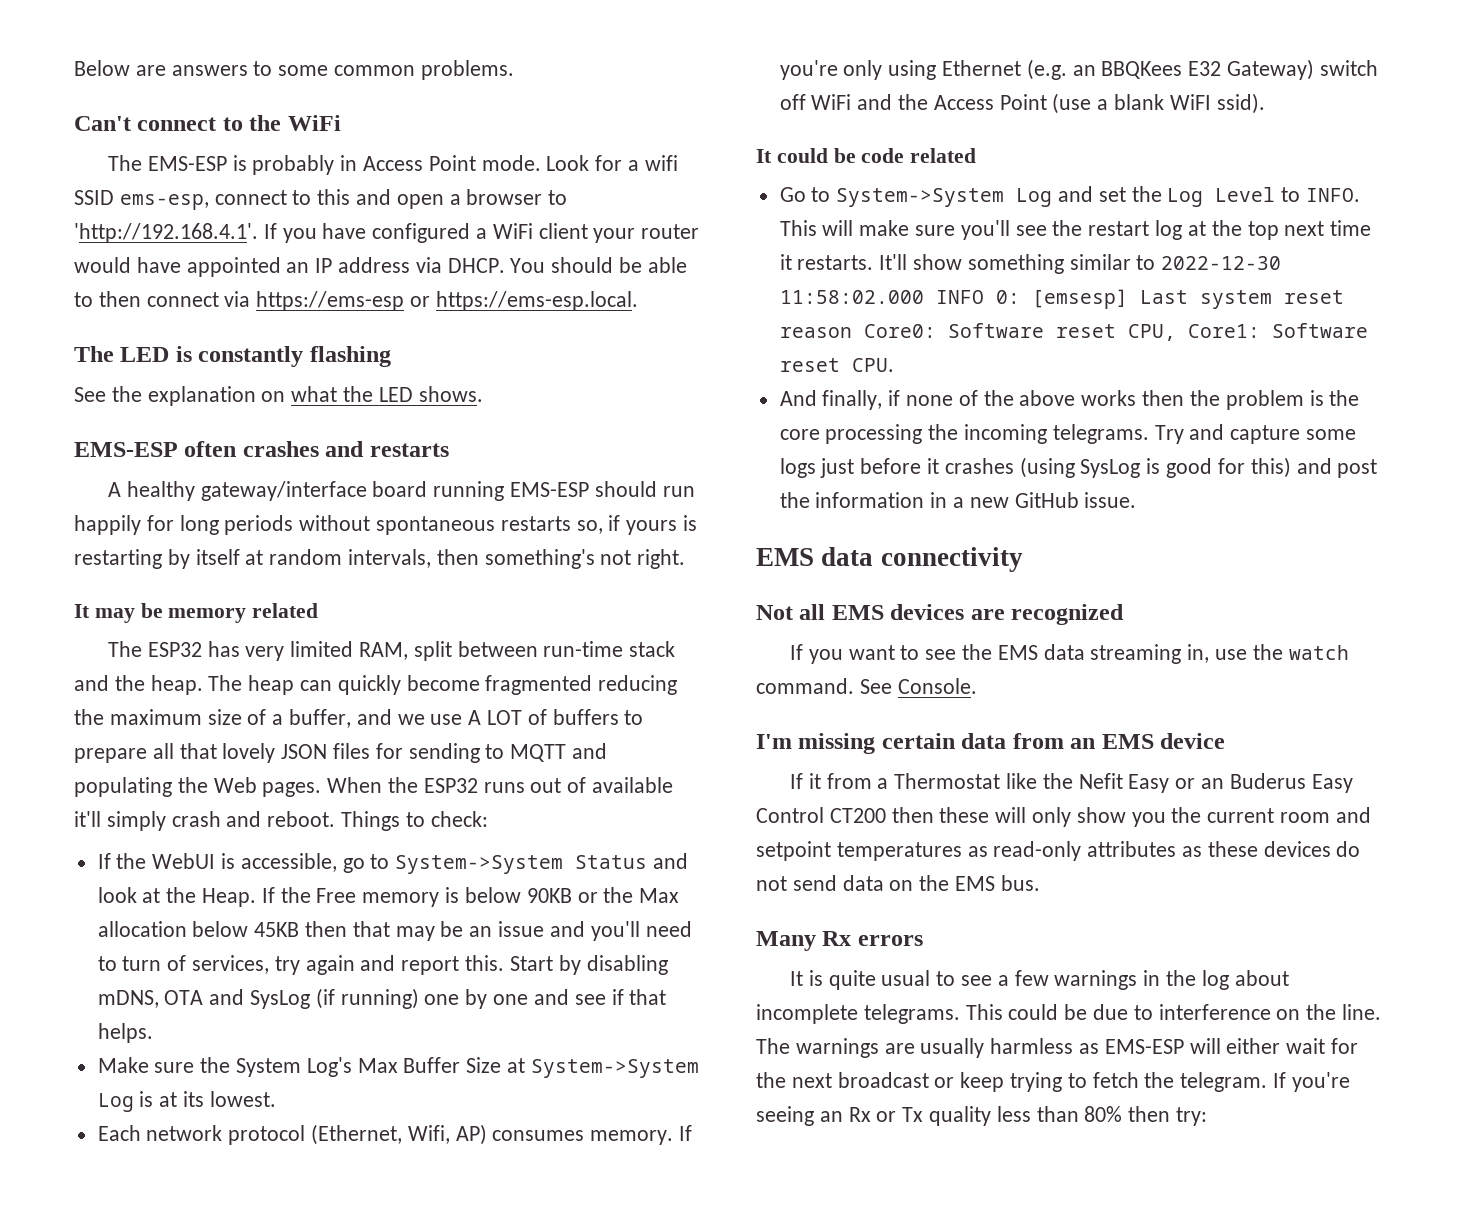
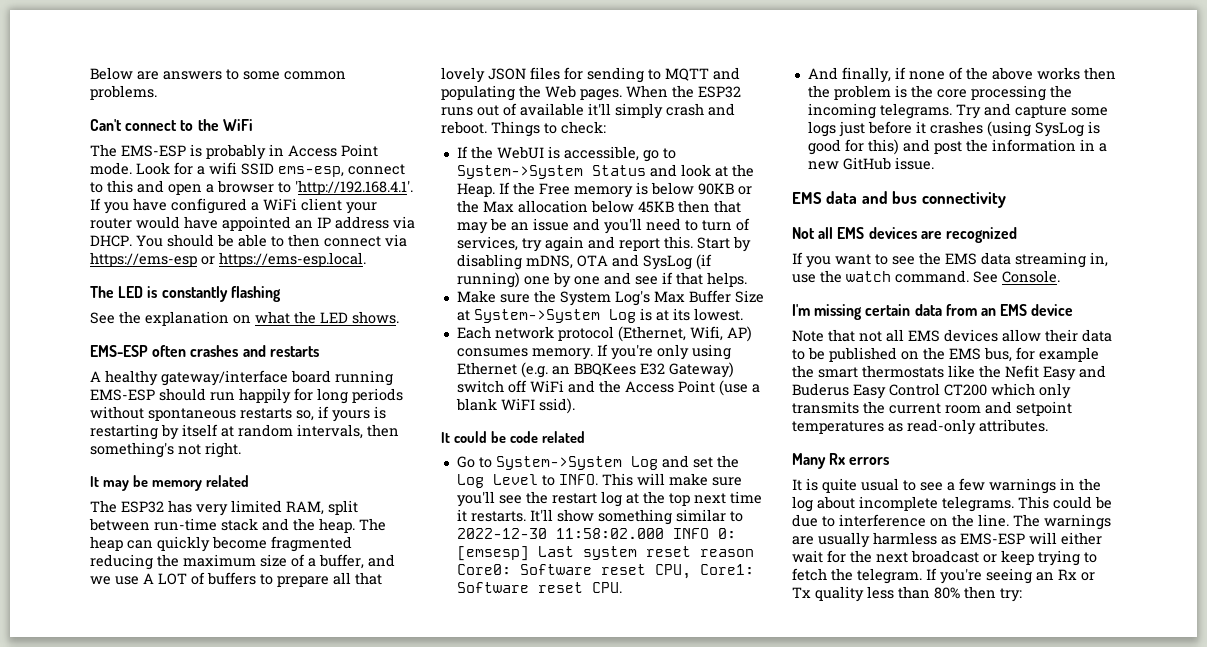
(874, 556) none -> [861,191,918,204] and bus
[790,773,1001,789] If it from a Thermostat -> [792,329,1112,342] [792,347,1099,362] [792,365,944,378] Note that not all EMS devices allow their data to be published on the EMS bus, for example the smart thermostats
[1175,778,1225,789] or an -> [1079,365,1106,378] and
[891,807,1166,827] then these will only show you -> [991,383,1071,399] [792,401,859,414] which only transmits
[1087,841,1361,857] [756,875,1040,891] attributes as these devices do not send data on the EMS bus. -> [979,419,1048,432] attributes.

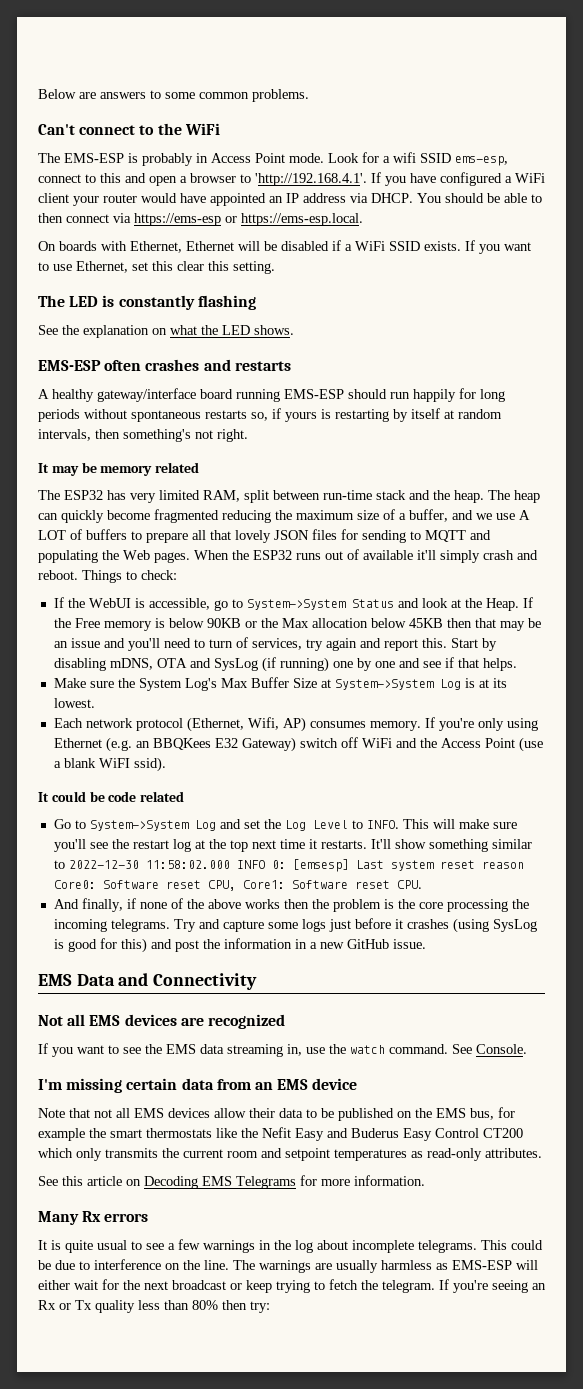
(366, 259) none -> [38,240,531,254] [38,261,275,274] // On boards with Ethernet, Ethernet will be disabled if a WiFi SSID exists. If you want to use Ethernet, set this clear this setting.
[826,191,1006,208] data and bus connectivity -> [76,973,258,990] Data and Connectivity
(1048, 425) none -> [38,1175,425,1189] // See this article on Decoding EMS Telegrams for more information.

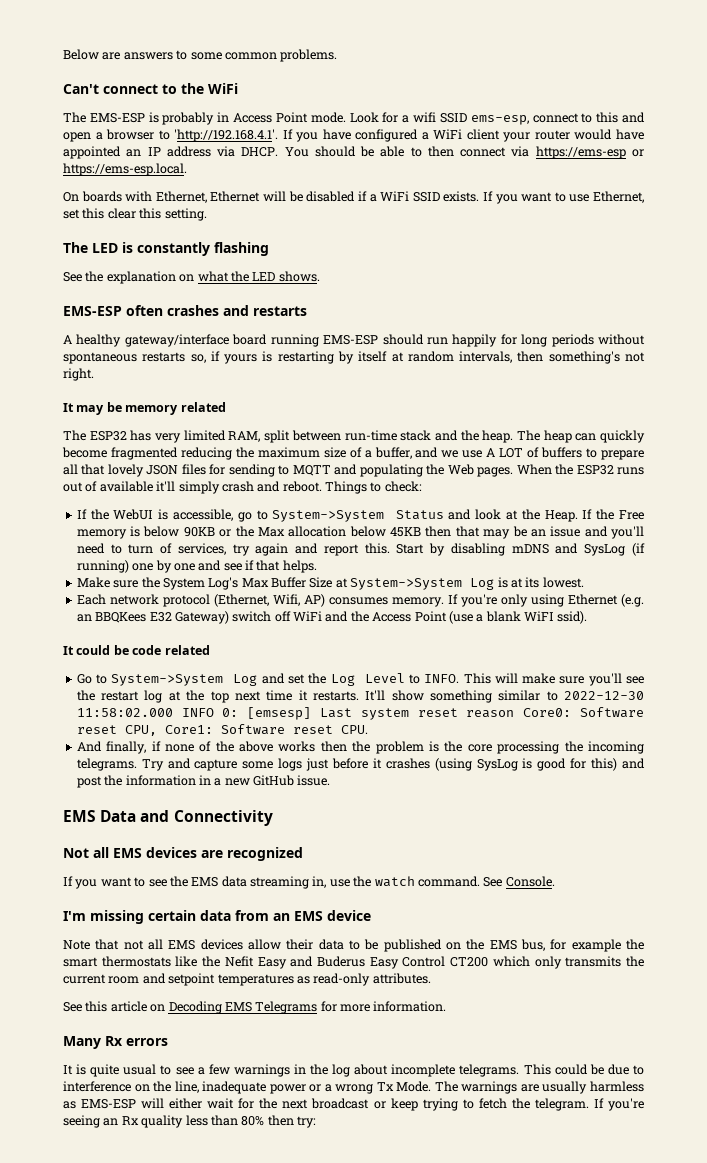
[109,658,187,670] mDNS, OTA -> [511,544,549,554] mDNS
[204,1260,229,1270] line. -> [174,1081,432,1094] line, inadequate power or a wrong Tx Mode.
[59,1300,92,1310] or Tx -> (139, 1120) none

